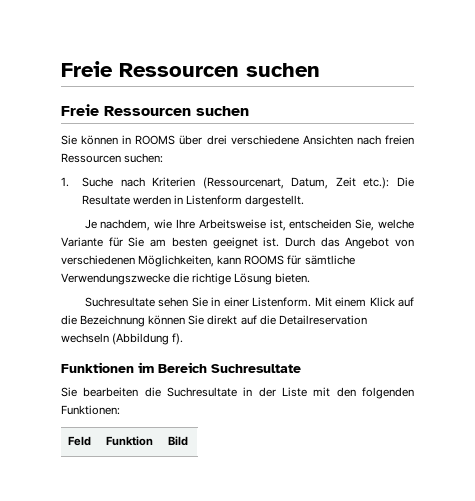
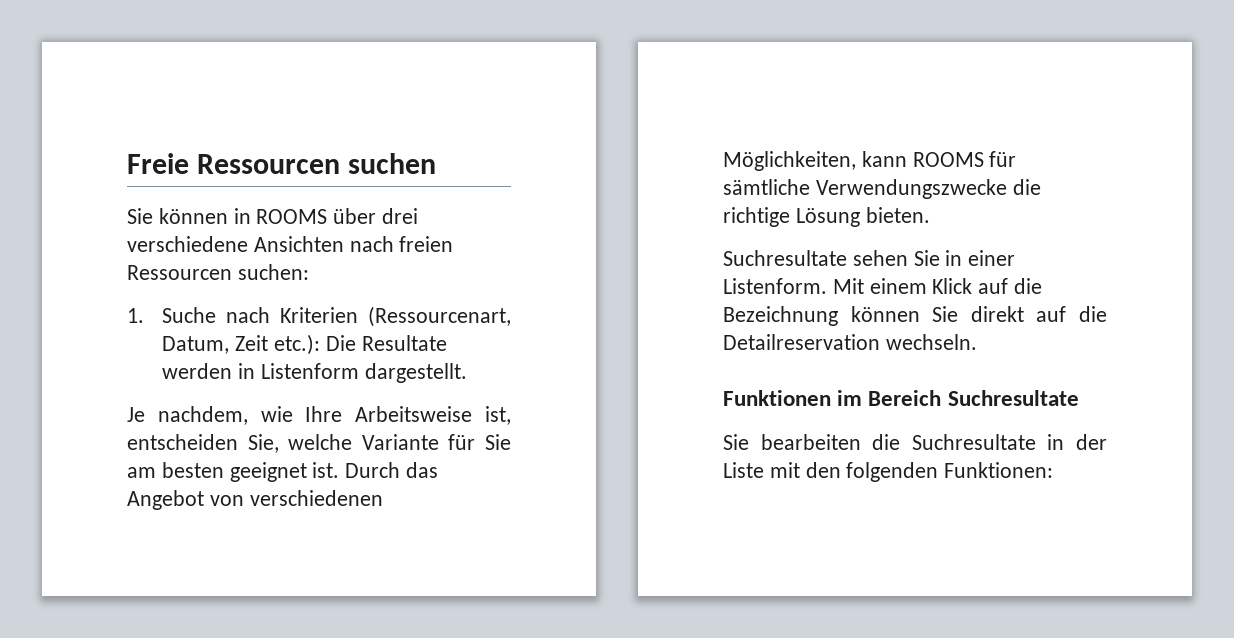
[61,61,320,77] [61,104,249,116] Freie Ressourcen suchen // Freie Ressourcen suchen -> [127,153,436,174] Freie Ressourcen suchen
[61,333,184,345] wechseln (Abbildung f). -> [885,334,977,350] wechseln.
[68,436,92,446] [106,436,154,446] [168,436,189,446] // Feld | Funktion | Bild -> (1054, 470) none

